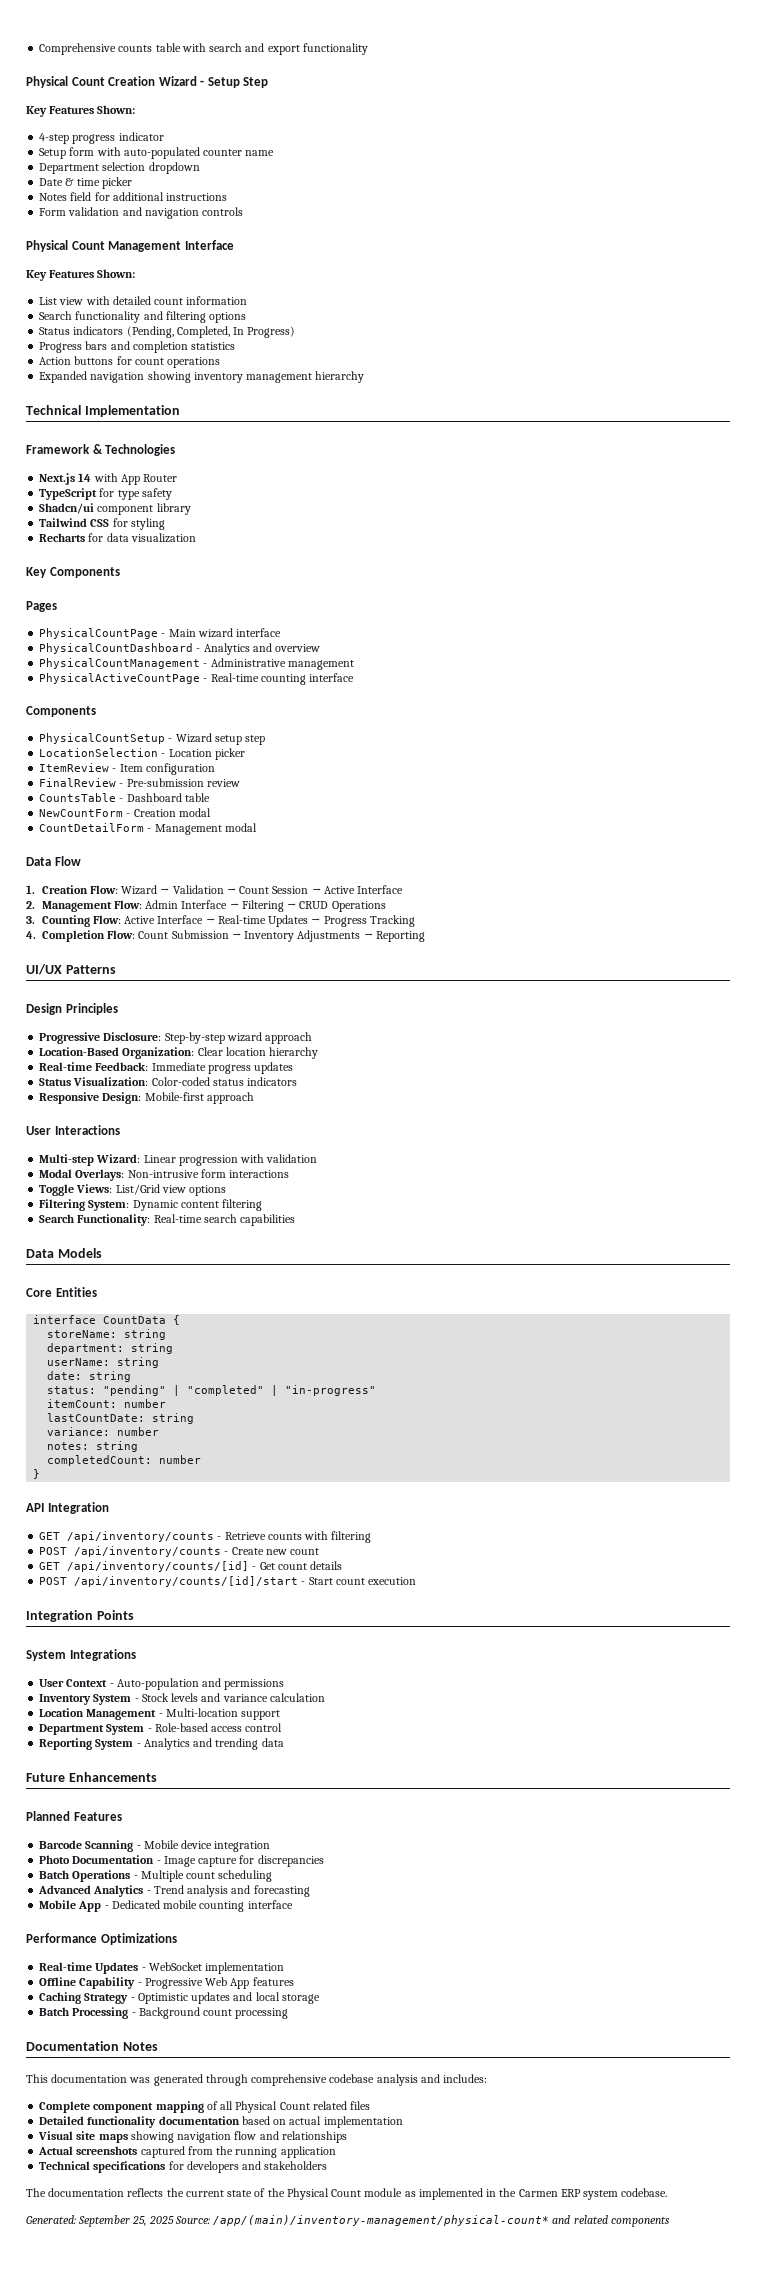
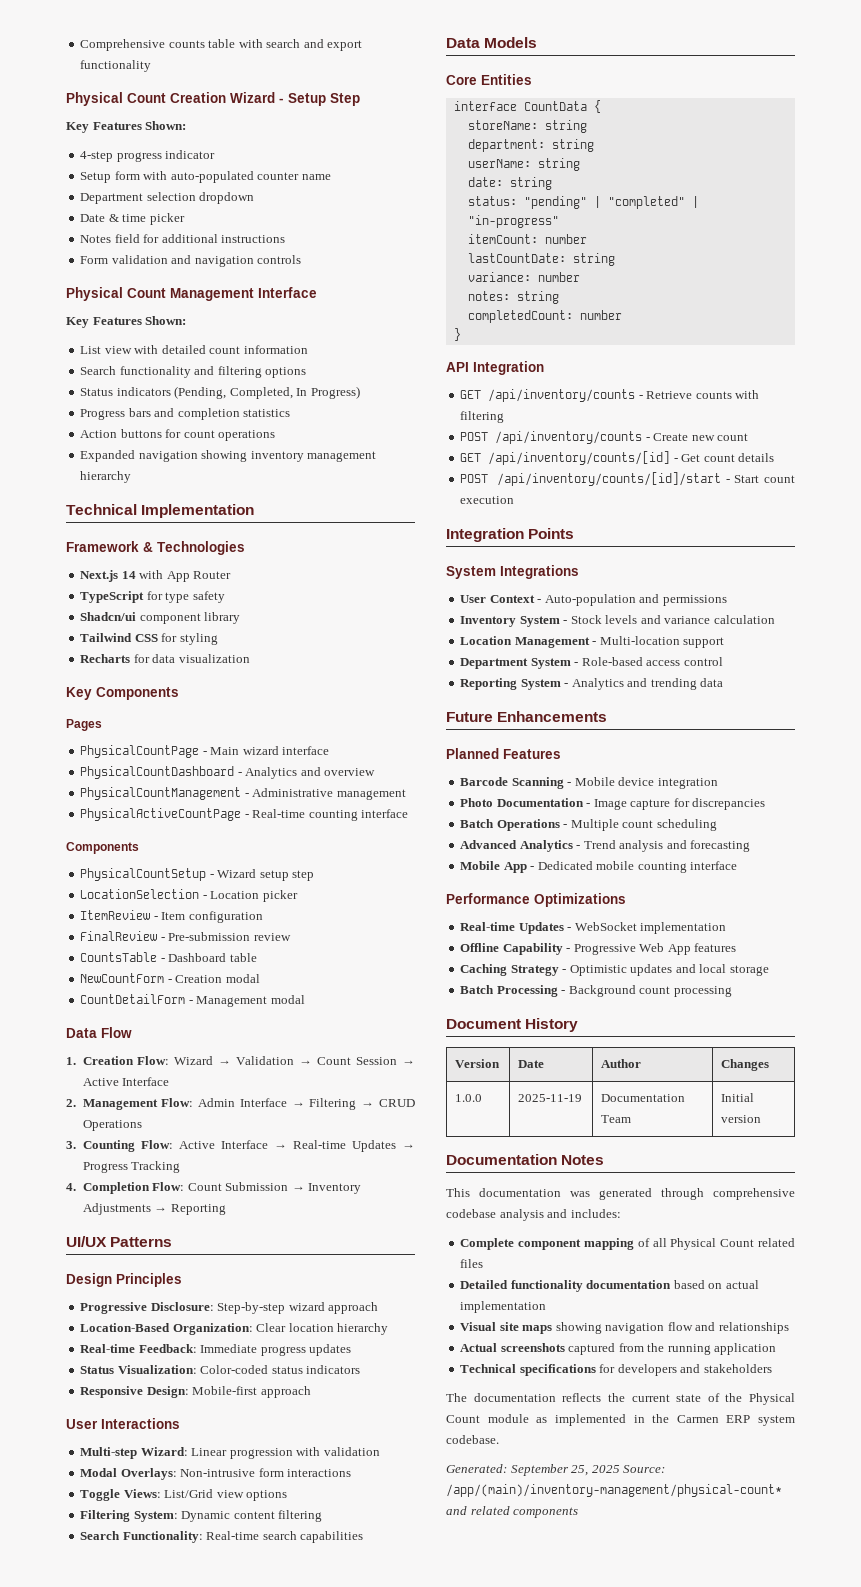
(289, 2013) none -> [446,1018,579,1032] [455,1059,501,1068] [518,1060,545,1068] [601,1059,642,1068] [721,1059,770,1071] [455,1094,483,1102] [518,1094,583,1102] [601,1094,686,1102] [601,1115,632,1123] [721,1093,755,1102] [721,1115,762,1123] // Document History // Version | Date | Author | Changes // 1.0.0 | 2025-11-19 | Documentation Team | Initial version

